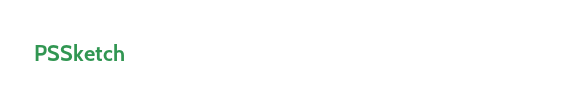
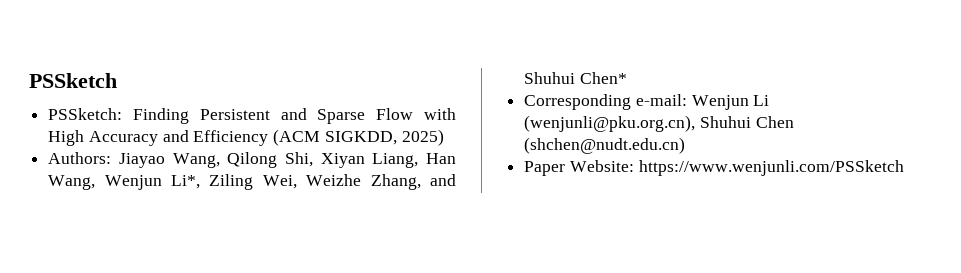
(125, 52) none -> [48,108,457,124] [48,129,444,146] [48,152,457,168] [48,174,457,190] [524,72,627,84] [524,94,770,110] [524,115,794,132] [524,137,686,154] [524,160,904,176] // PSSketch: Finding Persistent and Sparse Flow with High Accuracy and Efficiency (ACM SIGKDD, 2025) // Authors: Jiayao Wang, Qilong Shi, Xiyan Liang, Han Wang, Wenjun Li*, Ziling Wei, Weizhe Zhang, and Shuhui Chen* // Corresponding e-mail: Wenjun Li (wenjunli@pku.org.cn), Shuhui Chen (shchen@nudt.edu.cn) // Paper Website: https://www.wenjunli.com/PSSketch

